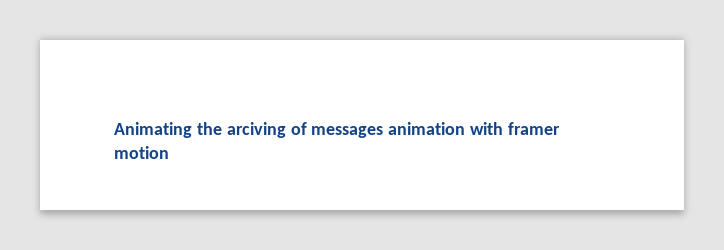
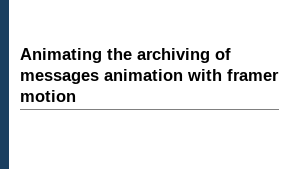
[226,122,286,138] arciving -> [137,48,210,63] archiving

